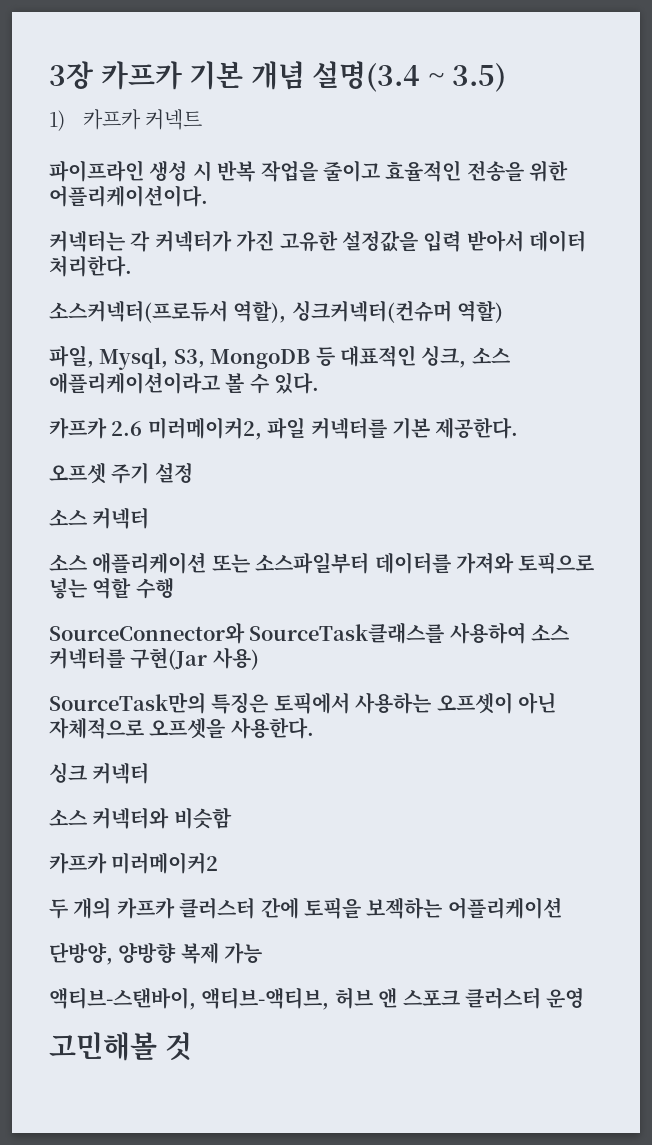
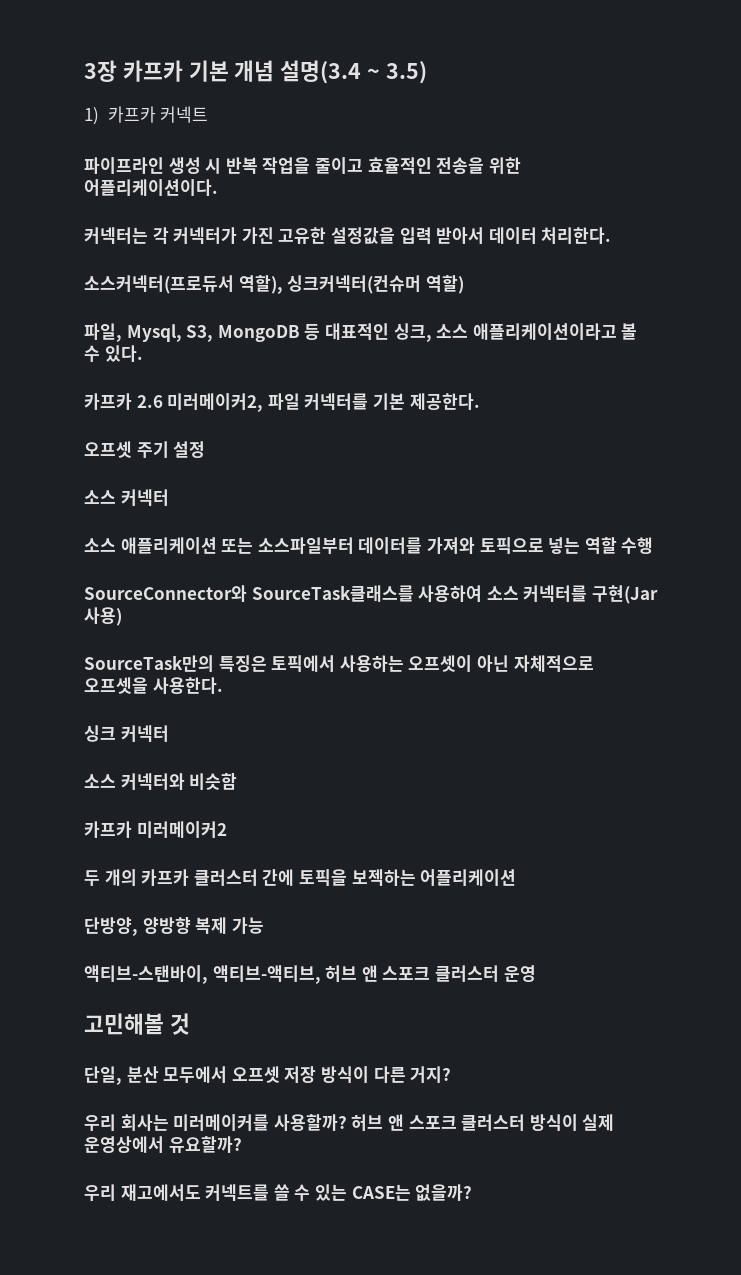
(192, 1046) none -> [84,1066,452,1085] [84,1114,615,1131] [84,1136,242,1153] [84,1184,473,1201] // 단일, 분산 모두에서 오프셋 저장 방식이 다른 거지? // 우리 회사는 미러메이커를 사용할까? 허브 앤 스포크 클러스터 방식이 실제 운영상에서 유요할까? // 우리 재고에서도 커넥트를 쓸 수 있는 CASE는 없을까?

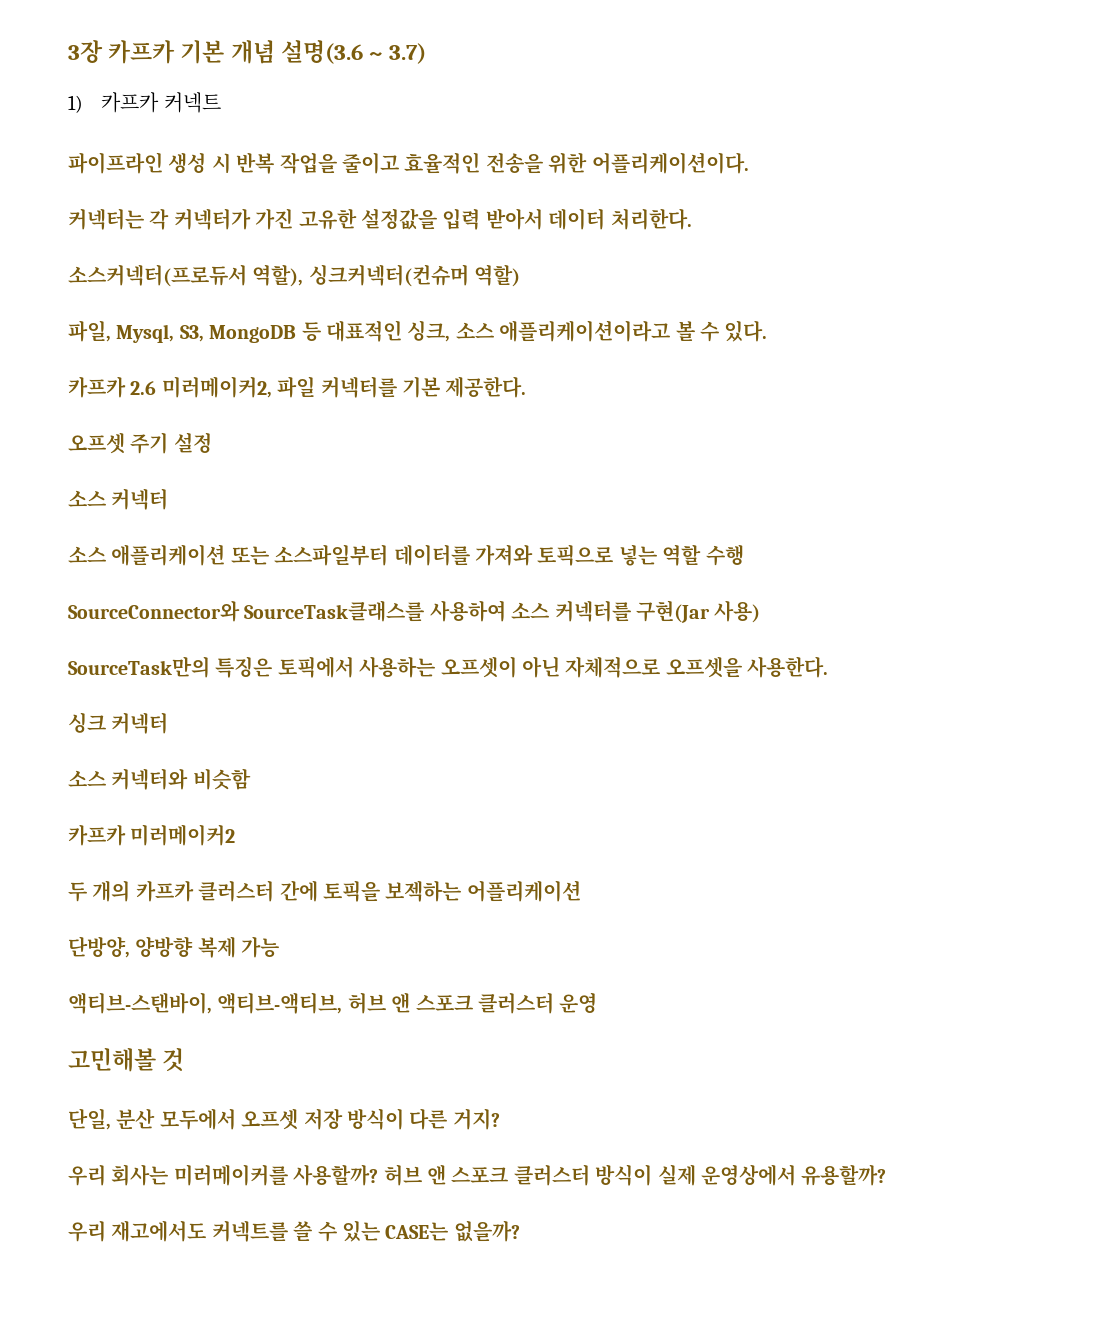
[280,60,427,84] 설명(3.4 ~ 3.5) -> [280,40,427,64] 설명(3.6 ~ 3.7)
[168,1136,242,1153] 유요할까? -> [801,1164,887,1186] 유용할까?

